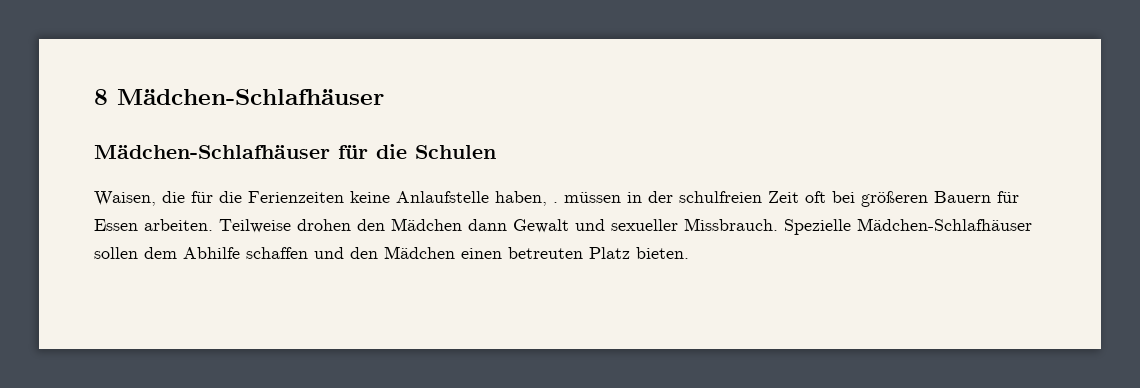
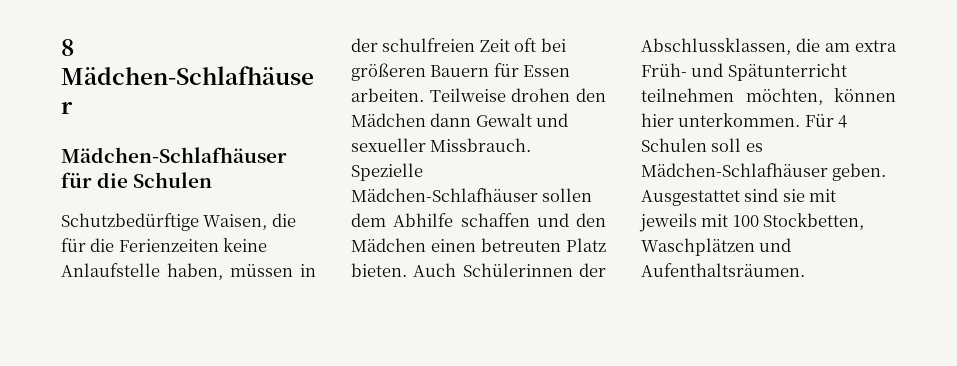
(496, 152) none -> [61,213,199,231] Schutzbedürftige
[553,202,558,203] . -> (223, 271) none
(689, 253) none -> [413,263,606,277] [641,38,897,55] [641,63,847,81] [641,88,896,105] [641,113,848,128] [641,138,763,152] [641,163,887,181] [641,188,837,206] [639,213,865,232] [641,238,792,256] [641,263,805,277] Auch Schülerinnen der Abschlussklassen, die am extra Früh- und Spätunterricht teilnehmen möchten, können hier unterkommen. Für 4 Schulen soll es Mädchen-Schlafhäuser geben. Ausgestattet sind sie mit jeweils mit 100 Stockbetten, Waschplätzen und Aufenthaltsräumen.

